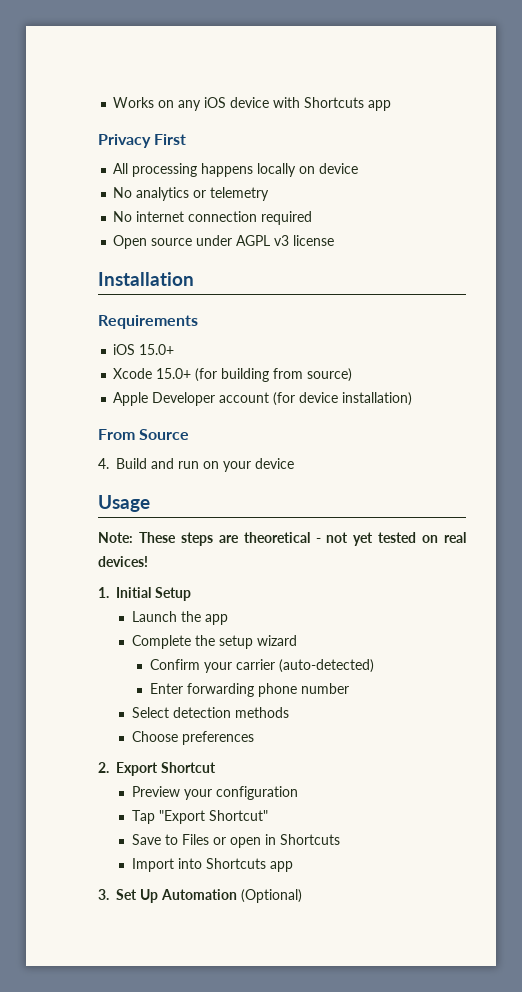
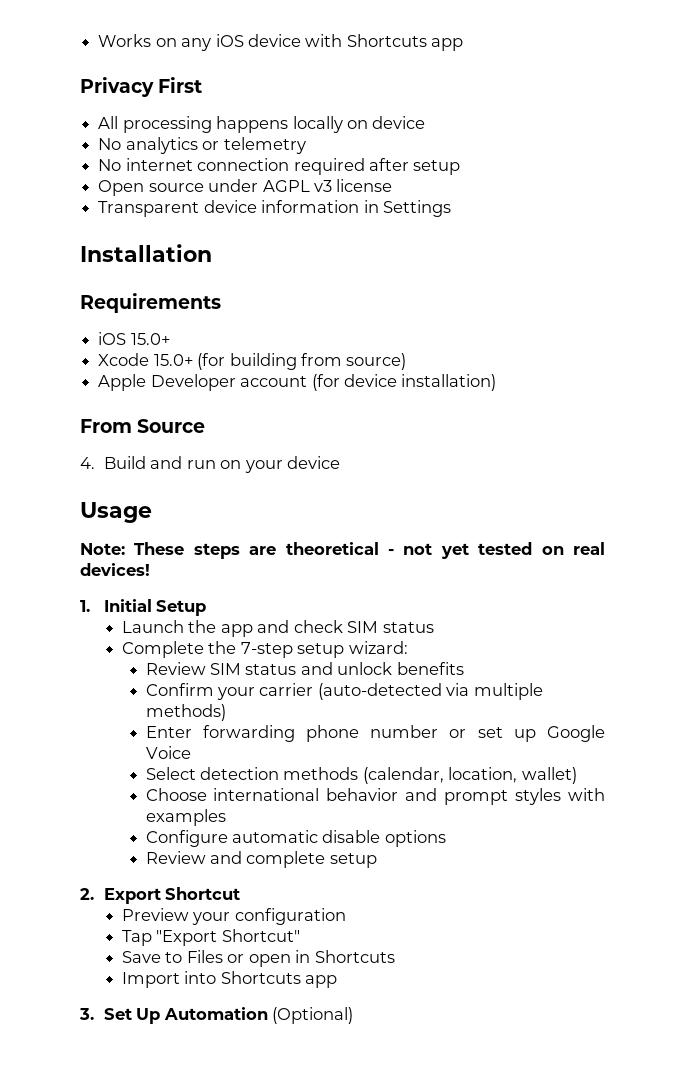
(313, 218) none -> [368,158,461,175] after setup
(335, 240) none -> [98,200,451,217] // Transparent device information in Settings
[131,635,297,649] // Complete the setup wizard -> [257,620,434,633] [121,641,408,658] [145,662,464,675] and check SIM status // Complete the 7-step setup wizard: // Review SIM status and unlock benefits
[278,659,374,673] (auto-detected) -> [317,683,543,700] [145,704,226,721] (auto-detected via multiple methods)
[131,707,289,718] [131,731,254,745] // Select detection methods // Choose preferences -> [449,725,605,742] [145,746,191,759] [145,767,577,784] [145,788,605,805] [145,809,226,826] [145,830,446,847] [145,851,377,868] or set up Google Voice // Select detection methods (calendar, location, wallet) // Choose international behavior and prompt styles with examples // Configure automatic disable options // Review and complete setup

